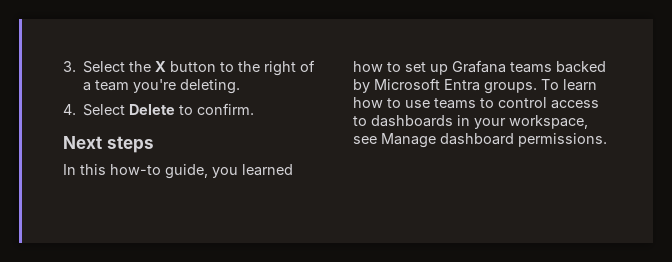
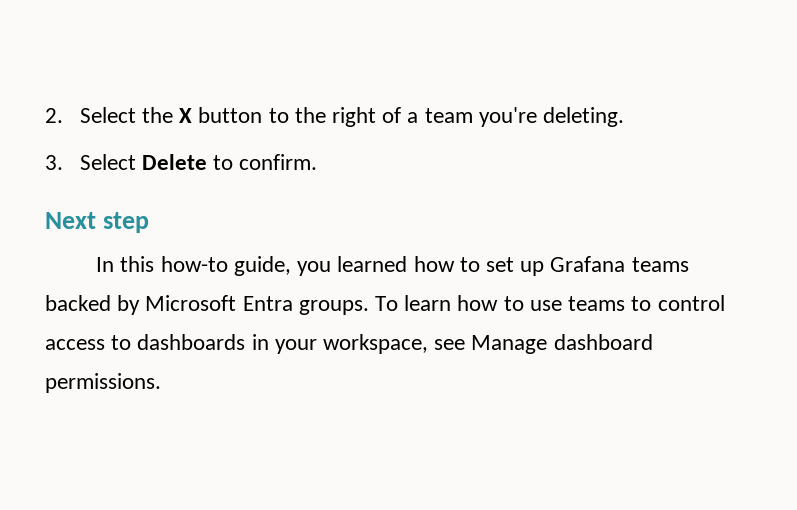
[63,61,76,72] 3. -> [45,108,63,123] 2.
[63,104,76,115] 4. -> [45,155,63,170] 3.
[106,136,154,153] steps -> [102,212,149,233] step

